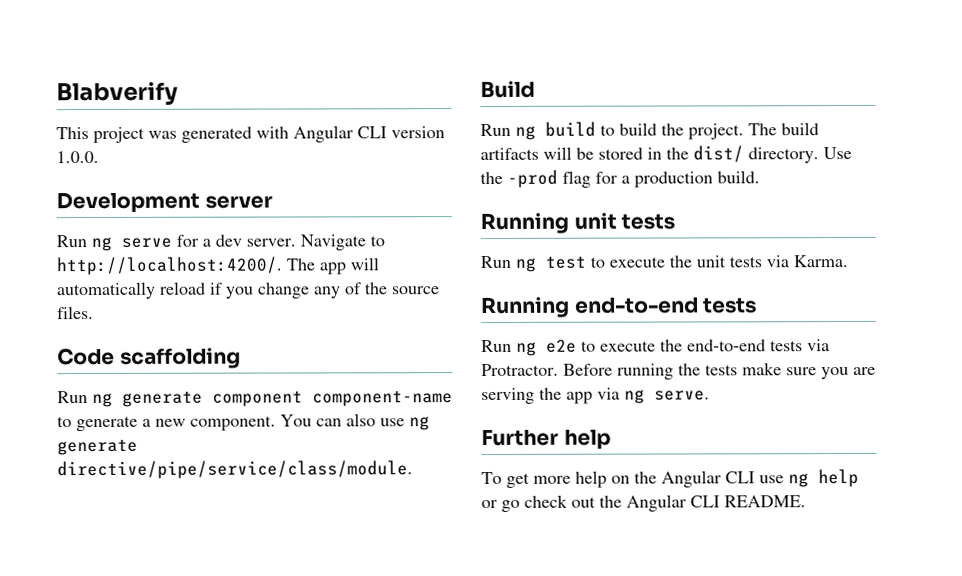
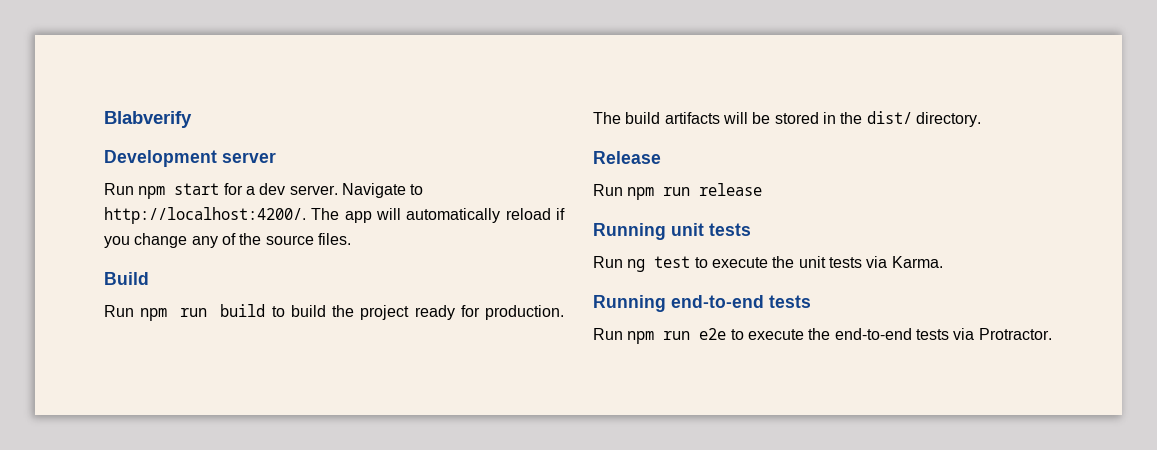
[56,125,445,144] [56,151,99,164] // This project was generated with Angular CLI version 1.0.0. -> (192, 119) none
[91,236,172,252] ng serve -> [138,183,220,199] npm start
[57,347,241,369] [57,390,453,408] [57,413,430,432] [57,438,138,456] [57,460,413,480] // Code scaffolding // Run ng generate component component-name to generate a new component. You can also use ng generate directive/pipe/service/class/module. -> (351, 239) none
[515,125,536,140] ng -> [140,308,208,321] npm run
[688,123,744,140] project. -> [360,305,564,320] project ready for production.
[823,147,852,160] [480,169,760,188] Use the -prod flag for a production build. -> [593,151,661,164] [593,183,763,200] // Release // Run npm run release
[516,341,537,356] ng -> [627,331,691,344] npm run
[563,362,876,380] [481,387,710,404] [481,429,611,450] [481,469,859,488] [481,494,806,512] Before running the tests make sure you are serving the app via ng serve. // Further help // To get more help on the Angular CLI use ng help or go check out the Angular CLI README. -> (1052, 334) none

